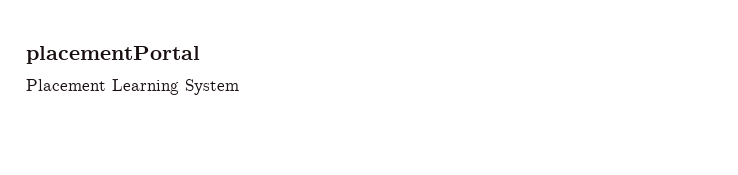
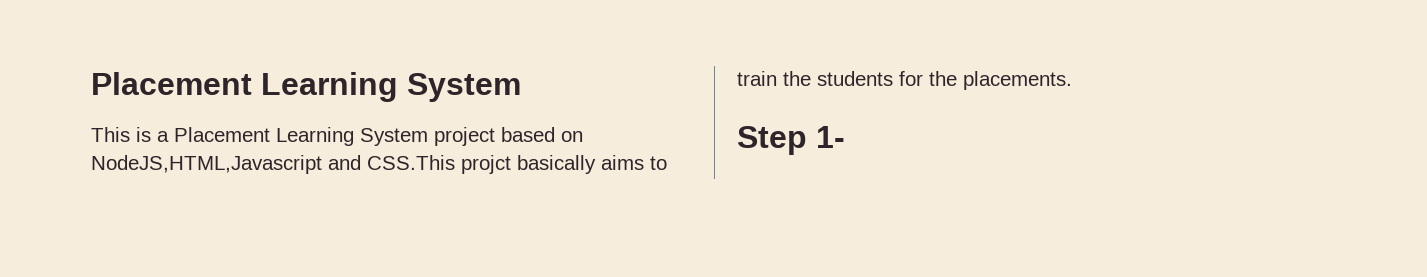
[26,46,200,64] [26,79,239,95] placementPortal // Placement Learning System -> [91,72,521,102] [91,127,583,146] [91,155,667,174] [737,71,1072,90] [737,126,845,155] Placement Learning System // This is a Placement Learning System project based on NodeJS,HTML,Javascript and CSS.This projct basically aims to train the students for the placements. // Step 1-

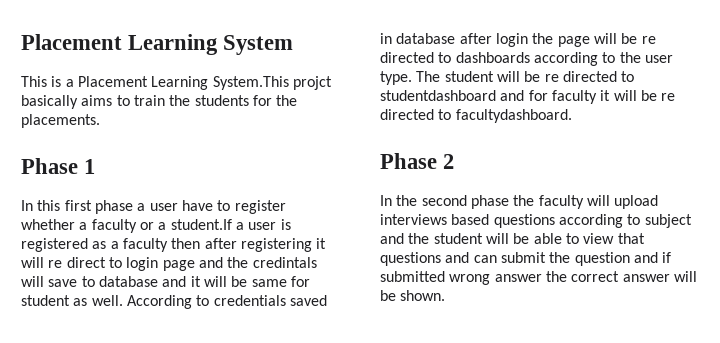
[360,127,583,146] [91,155,455,174] System project based on NodeJS,HTML,Javascript and CSS.This -> [212,76,289,90] System.This
[737,126,845,155] Step 1- -> [21,158,96,174] [21,200,286,214] [21,219,291,233] [21,238,327,252] [21,257,317,271] [21,276,310,287] [21,295,327,309] [380,33,656,47] [380,52,673,66] [380,71,635,85] [380,90,676,104] [380,109,572,123] [380,153,455,169] [380,195,659,209] [380,214,692,228] [380,233,645,244] [380,252,672,266] [380,271,697,285] [380,290,446,301] Phase 1 // In this first phase a user have to register whether a faculty or a student.If a user is registered as a faculty then after registering it will re direct to login page and the credintals will save to database and it will be same for student as well. According to credentials saved in database after login the page will be re directed to dashboards according to the user type. The student will be re directed to studentdashboard and for faculty it will be re directed to facultydashboard. // Phase 2 // In the second phase the faculty will upload interviews based questions according to subject and the student will be able to view that questions and can submit the question and if submitted wrong answer the correct answer will be shown.

